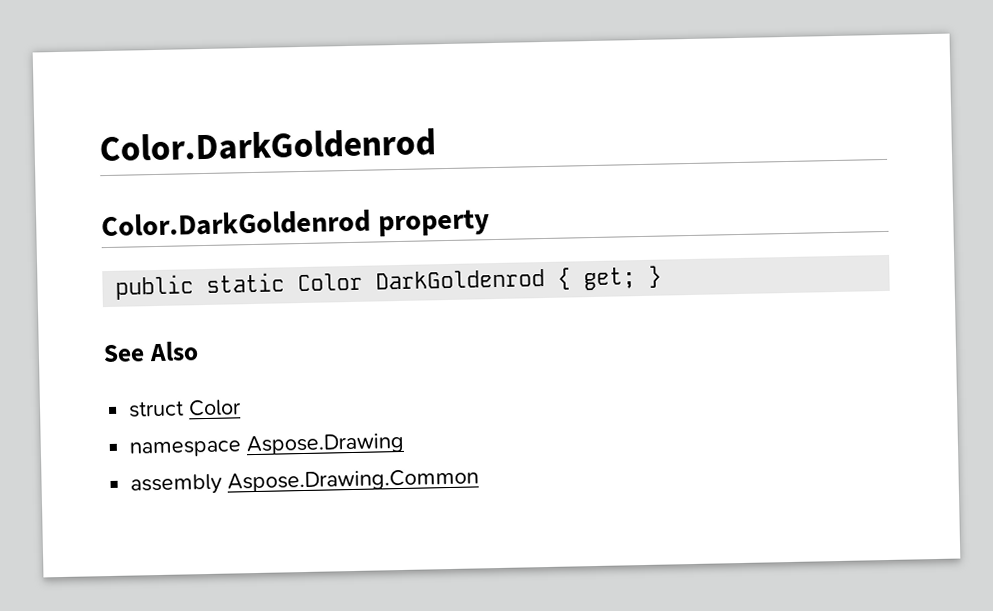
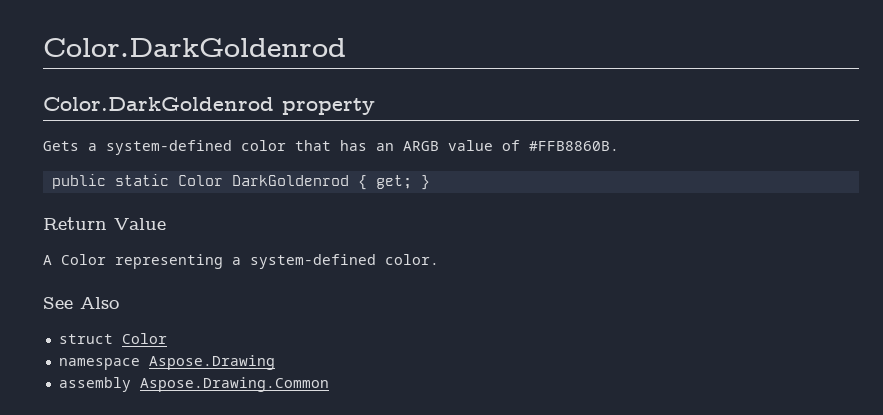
(490, 223) none -> [43,140,619,155] // Gets a system-defined color that has an ARGB value of #FFB8860B.
(663, 276) none -> [43,217,166,230] [43,254,439,269] // Return Value // A Color representing a system-defined color.

